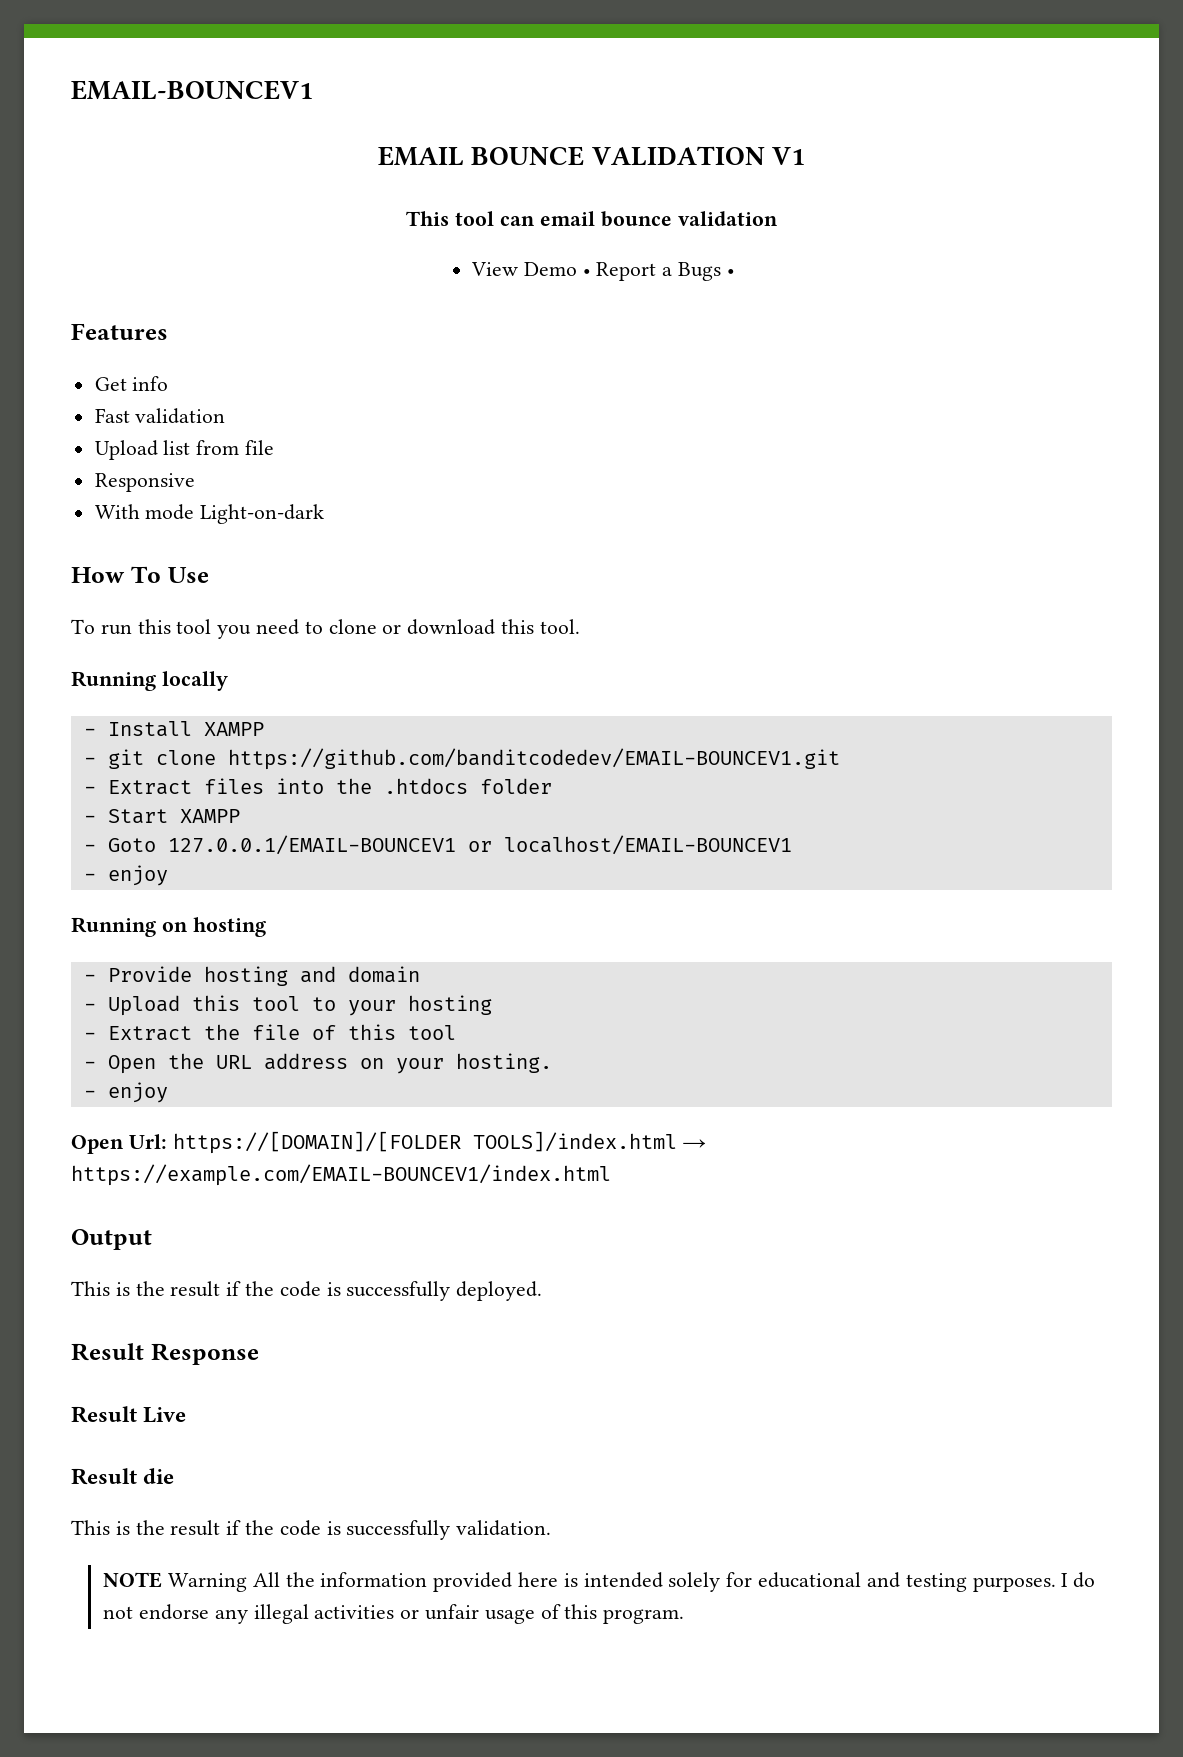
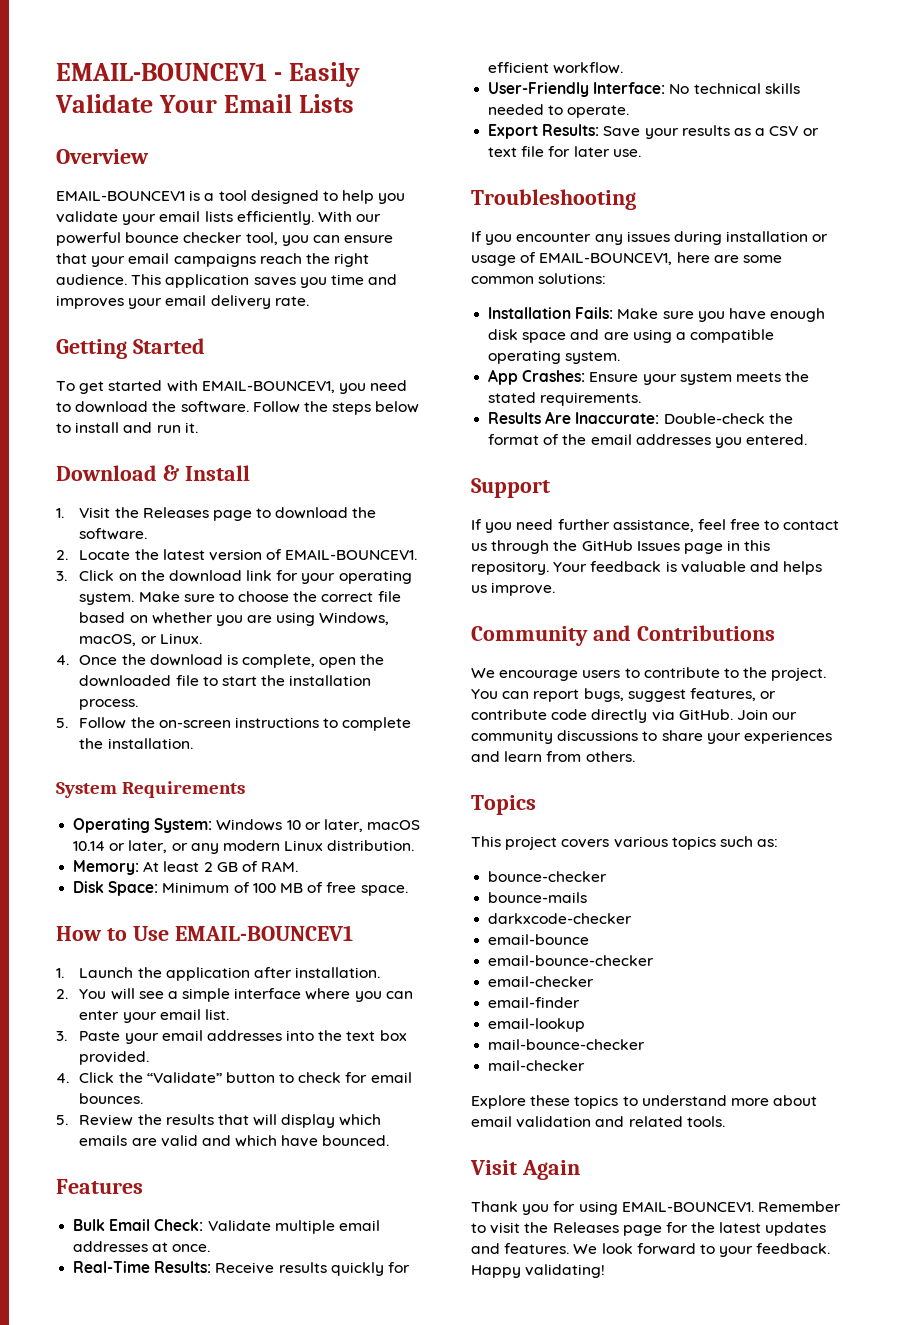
[71,80,313,100] [378,146,805,166] [406,211,778,227] [470,262,735,281] [71,323,168,340] [94,376,169,391] [94,408,226,424] [94,440,275,460] [94,473,195,492] [94,504,325,524] [71,566,209,583] [71,619,580,639] [71,671,228,691] [83,721,264,737] [83,748,840,770] [83,778,552,795] [83,809,240,824] [83,835,792,855] [83,865,168,886] [71,917,266,937] [83,966,420,986] [83,995,492,1016] [83,1024,456,1041] [83,1053,552,1074] [83,1082,168,1103] [71,1131,707,1154] [71,1164,611,1186] [71,1229,152,1250] [71,1281,543,1301] [71,1343,259,1365] [71,1406,187,1423] [71,1468,175,1485] [71,1520,552,1540] [103,1572,1096,1592] [103,1604,685,1624] EMAIL-BOUNCEV1 // EMAIL BOUNCE VALIDATION V1 // This tool can email bounce validation // View Demo • Report a Bugs • // Features // Get info // Fast validation // Upload list from file // Responsive // With mode Light-on-dark // How To Use // To run this tool you need to clone or download this tool. // Running locally // - Install XAMPP // - git clone https://github.com/banditcodedev/EMAIL-BOUNCEV1.git // - Extract files into the .htdocs folder // - Start XAMPP // - Goto 127.0.0.1/EMAIL-BOUNCEV1 or localhost/EMAIL-BOUNCEV1 // - enjoy // Running on hosting // - Provide hosting and domain // - Upload this tool to your hosting // - Extract the file of this tool // - Open the URL address on your hosting. // - enjoy // Open Url: https://[DOMAIN]/[FOLDER TOOLS]/index.html → https://example.com/EMAIL-BOUNCEV1/index.html // Output // This is the result if the code is successfully deployed. // Result Response // Result Live // Result die // This is the result if the code is successfully validation. // NOTE Warning All the information provided here is intended solely for educational and testing purposes. I do not endorse any illegal activities or unfair usage of this program. -> [56,62,360,87] [55,94,354,113] [56,149,149,164] [56,190,406,204] [56,211,382,225] [56,232,394,246] [56,253,370,267] [56,274,398,288] [56,295,309,309] [56,338,205,359] [56,380,408,394] [56,401,420,415] [56,422,198,433] [56,465,250,481] [56,507,377,521] [79,528,148,540] [56,549,418,561] [56,570,412,584] [79,591,401,605] [79,612,390,626] [79,633,202,646] [56,654,385,668] [79,675,372,687] [79,699,139,710] [56,717,412,731] [79,738,193,749] [56,781,246,798] [73,818,421,833] [73,840,415,854] [73,860,299,875] [73,881,408,896] [56,925,353,941] [56,967,381,981] [56,988,413,1002] [79,1009,229,1023] [56,1030,407,1044] [79,1051,150,1065] [56,1072,412,1083] [79,1093,144,1104] [56,1114,382,1128] [79,1135,390,1147] [56,1179,143,1194] [73,1219,380,1234] [73,1241,211,1252] [73,1261,410,1276] [488,62,624,74] [488,82,800,97] [488,104,630,118] [488,124,819,139] [488,146,641,157] [471,189,636,210] [471,231,829,245] [471,252,782,266] [471,273,607,284] [488,307,826,322] [488,329,775,343] [488,350,621,364] [488,369,810,385] [488,392,642,406] [488,411,793,424] [488,434,808,448] [471,478,550,498] [471,519,840,533] [471,540,771,554] [471,561,823,575] [471,582,556,596] [471,625,775,646] [471,667,827,681] [471,688,777,702] [471,709,798,723] [471,730,832,744] [471,751,635,762] [471,795,536,815] [471,836,779,850] [488,871,608,882] [488,892,588,903] [488,913,633,924] [488,934,590,945] [488,955,655,966] [488,976,595,987] [488,997,581,1008] [488,1018,586,1032] [488,1039,646,1050] [488,1060,586,1071] [471,1095,818,1109] [471,1116,725,1128] [470,1160,580,1180] [471,1201,841,1215] [471,1222,827,1236] [471,1243,831,1257] [471,1264,606,1278] EMAIL-BOUNCEV1 - Easily Validate Your Email Lists // Overview // EMAIL-BOUNCEV1 is a tool designed to help you validate your email lists efficiently. With our powerful bounce checker tool, you can ensure that your email campaigns reach the right audience. This application saves you time and improves your email delivery rate. // Getting Started // To get started with EMAIL-BOUNCEV1, you need to download the software. Follow the steps below to install and run it. // Download & Install // 1. Visit the Releases page to download the software. // 2. Locate the latest version of EMAIL-BOUNCEV1. // 3. Click on the download link for your operating system. Make sure to choose the correct file based on whether you are using Windows, macOS, or Linux. // 4. Once the download is complete, open the downloaded file to start the installation process. // 5. Follow the on-screen instructions to complete the installation. // System Requirements // Operating System: Windows 10 or later, macOS 10.14 or later, or any modern Linux distribution. // Memory: At least 2 GB of RAM. // Disk Space: Minimum of 100 MB of free space. // How to Use EMAIL-BOUNCEV1 // 1. Launch the application after installation. // 2. You will see a simple interface where you can enter your email list. // 3. Paste your email addresses into the text box provided. // 4. Click the “Validate” button to check for email bounces. // 5. Review the results that will display which emails are valid and which have bounced. // Features // Bulk Email Check: Validate multiple email addresses at once. // Real-Time Results: Receive results quickly for efficient workflow. // User-Friendly Interface: No technical skills needed to operate. // Export Results: Save your results as a CSV or text file for later use. // Troubleshooting // If you encounter any issues during installation or usage of EMAIL-BOUNCEV1, here are some common solutions: // Installation Fails: Make sure you have enough disk space and are using a compatible operating system. // App Crashes: Ensure your system meets the stated requirements. // Results Are Inaccurate: Double-check the format of the email addresses you entered. // Support // If you need further assistance, feel free to contact us through the GitHub Issues page in this repository. Your feedback is valuable and helps us improve. // Community and Contributions // We encourage users to contribute to the project. You can report bugs, suggest features, or contribute code directly via GitHub. Join our community discussions to share your experiences and learn from others. // Topics // This project covers various topics such as: // bounce-checker // bounce-mails // darkxcode-checker // email-bounce // email-bounce-checker // email-checker // email-finder // email-lookup // mail-bounce-checker // mail-checker // Explore these topics to understand more about email validation and related tools. // Visit Again // Thank you for using EMAIL-BOUNCEV1. Remember to visit the Releases page for the latest updates and features. We look forward to your feedback. Happy validating!

